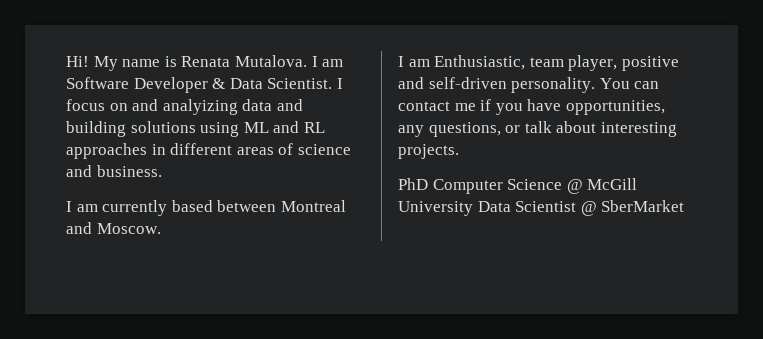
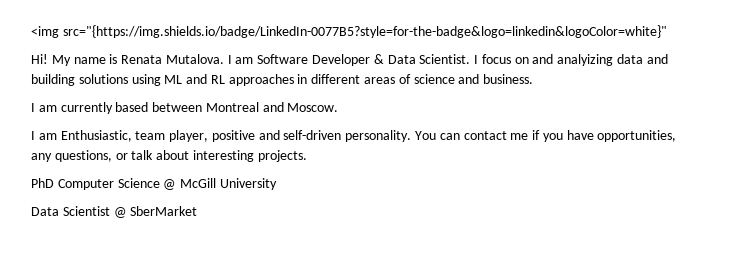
(66, 61) none -> [31,25,667,38] <img src="{https://img.shields.io/badge/LinkedIn-0077B5?style=for-the-badge&logo=linkedin&logoColor=white}" //
(473, 208) none -> (277, 184) //

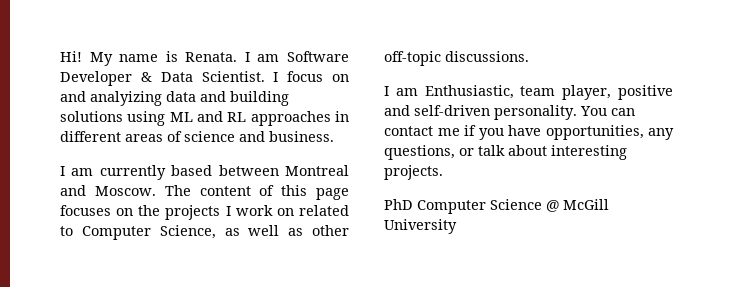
[31,25,667,38] <img src="{https://img.shields.io/badge/LinkedIn-0077B5?style=for-the-badge&logo=linkedin&logoColor=white}" // -> (60, 56) none
[121,54,224,64] Renata Mutalova. -> [185,52,238,62] Renata.
(339, 107) none -> [164,185,349,200] [60,205,349,220] [60,225,349,240] [384,51,529,66] The content of this page focuses on the projects I work on related to Computer Science, as well as other off-topic discussions.
[31,206,198,218] // Data Scientist @ SberMarket -> (457, 226) none

